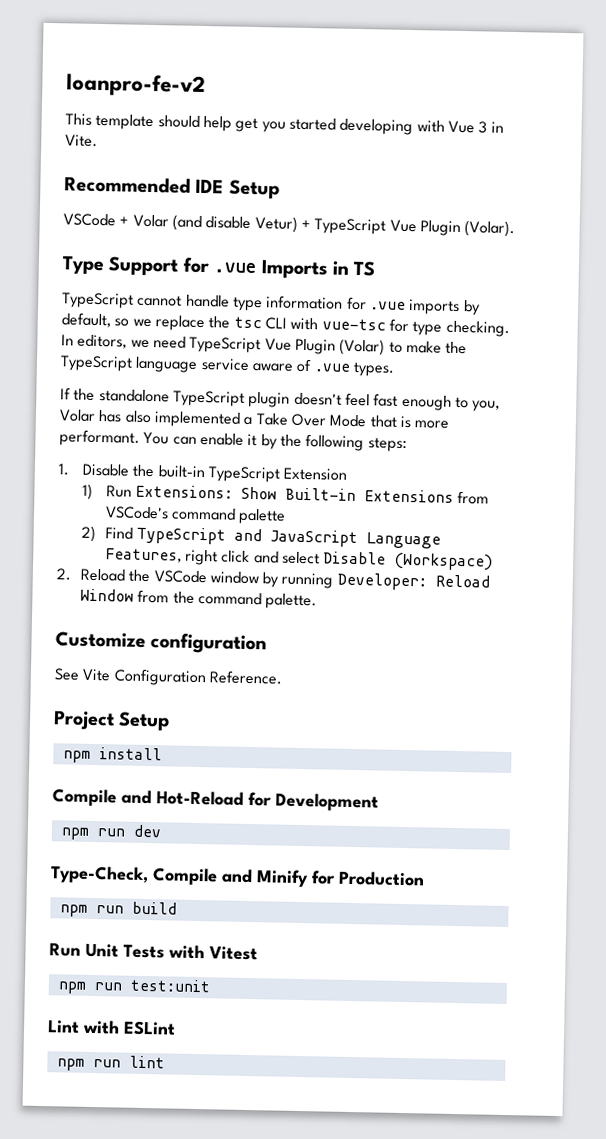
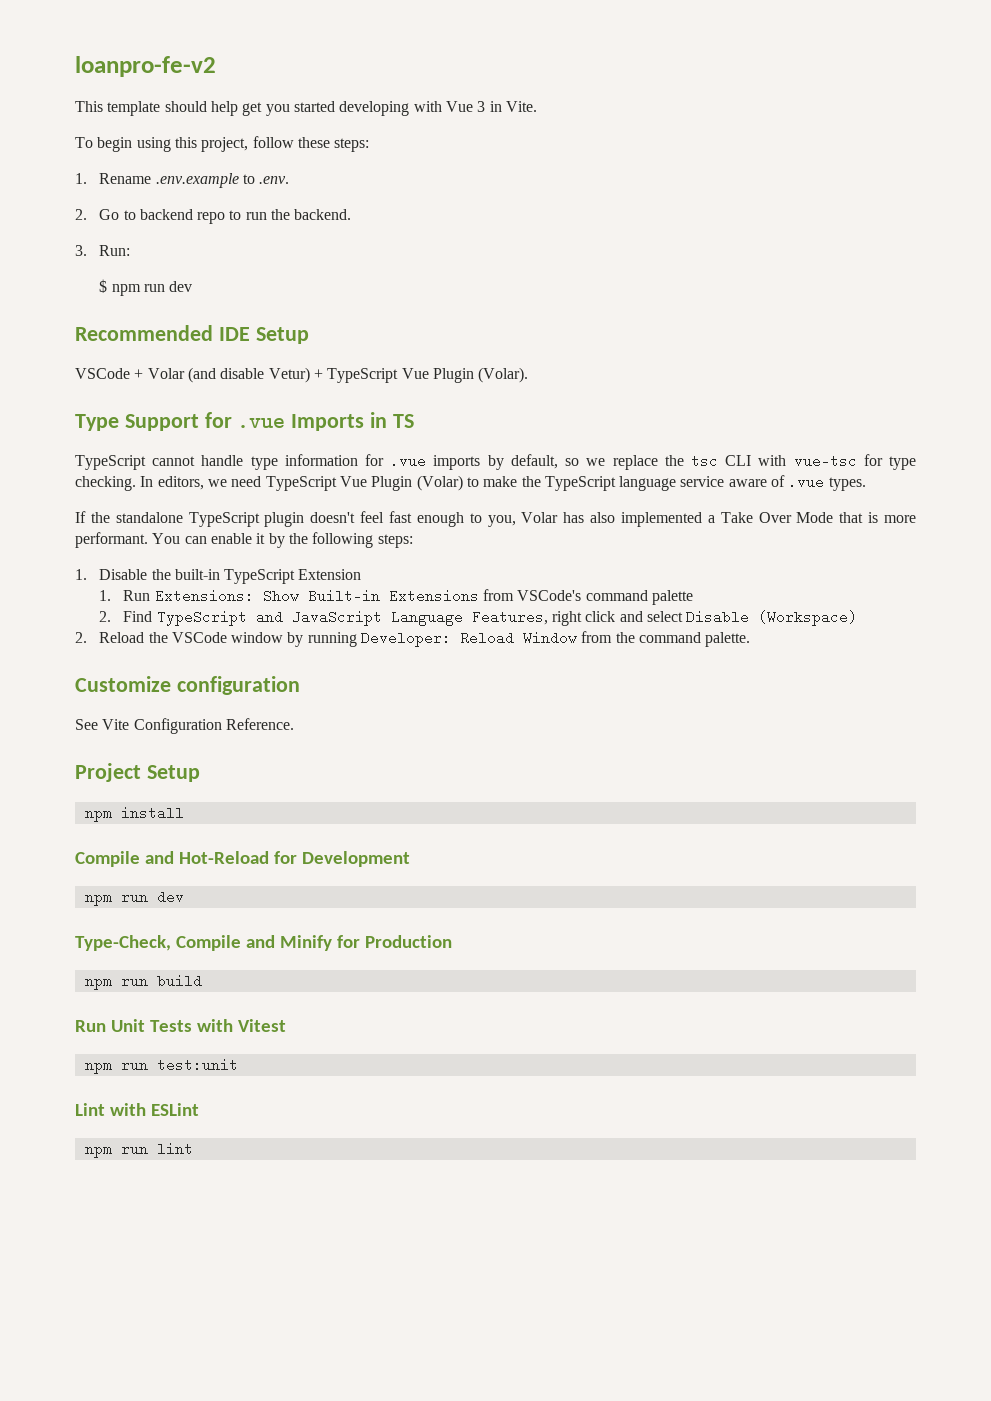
(98, 140) none -> [75,136,370,152] [75,173,290,188] [75,209,352,224] [75,245,131,256] [99,279,193,296] // To begin using this project, follow these steps: // 1. Rename .env.example to .env. // 2. Go to backend repo to run the backend. // 3. Run: // $ npm run dev
[81,483,93,500] 1) -> [99,590,112,601] 1.
[80,525,96,542] 2) -> [99,611,112,622] 2.

